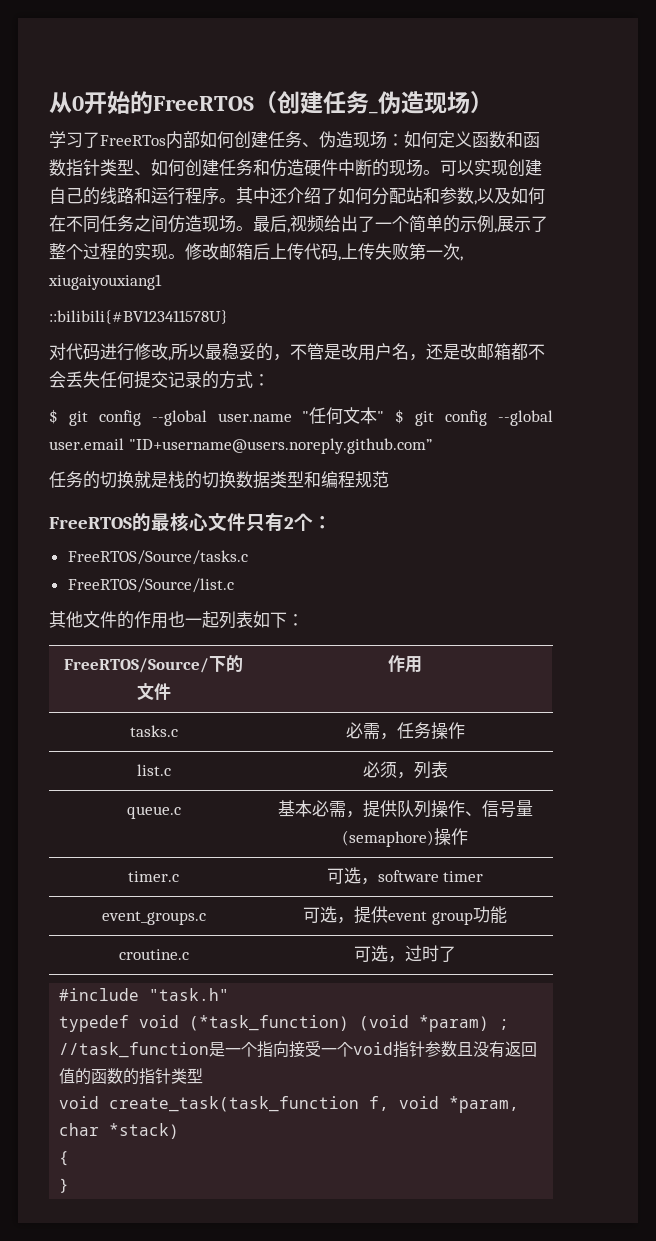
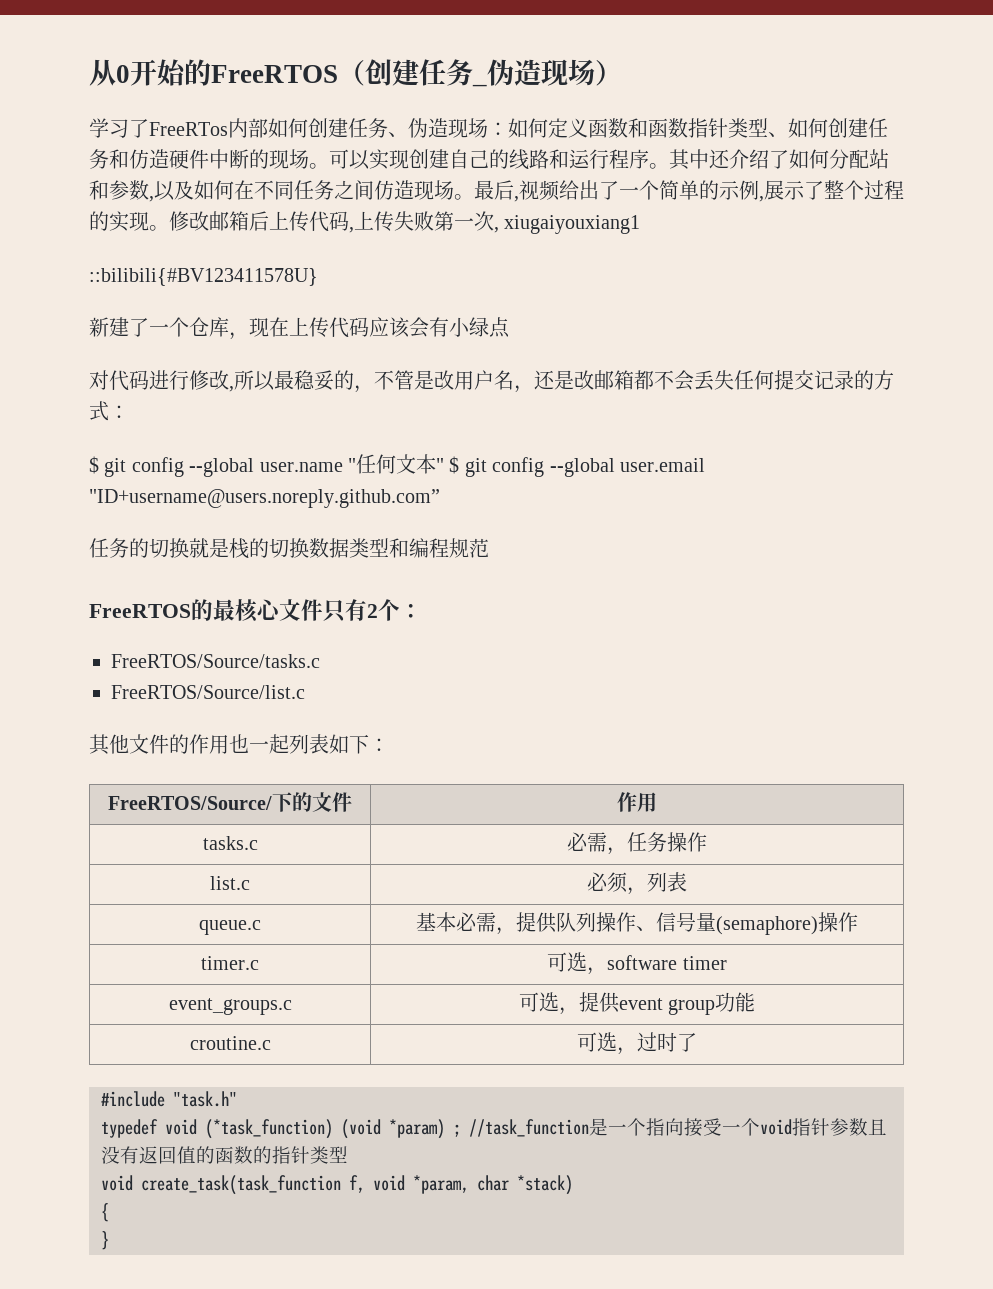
(228, 317) none -> [89,317,510,340] // 新建了一个仓库，现在上传代码应该会有小绿点

